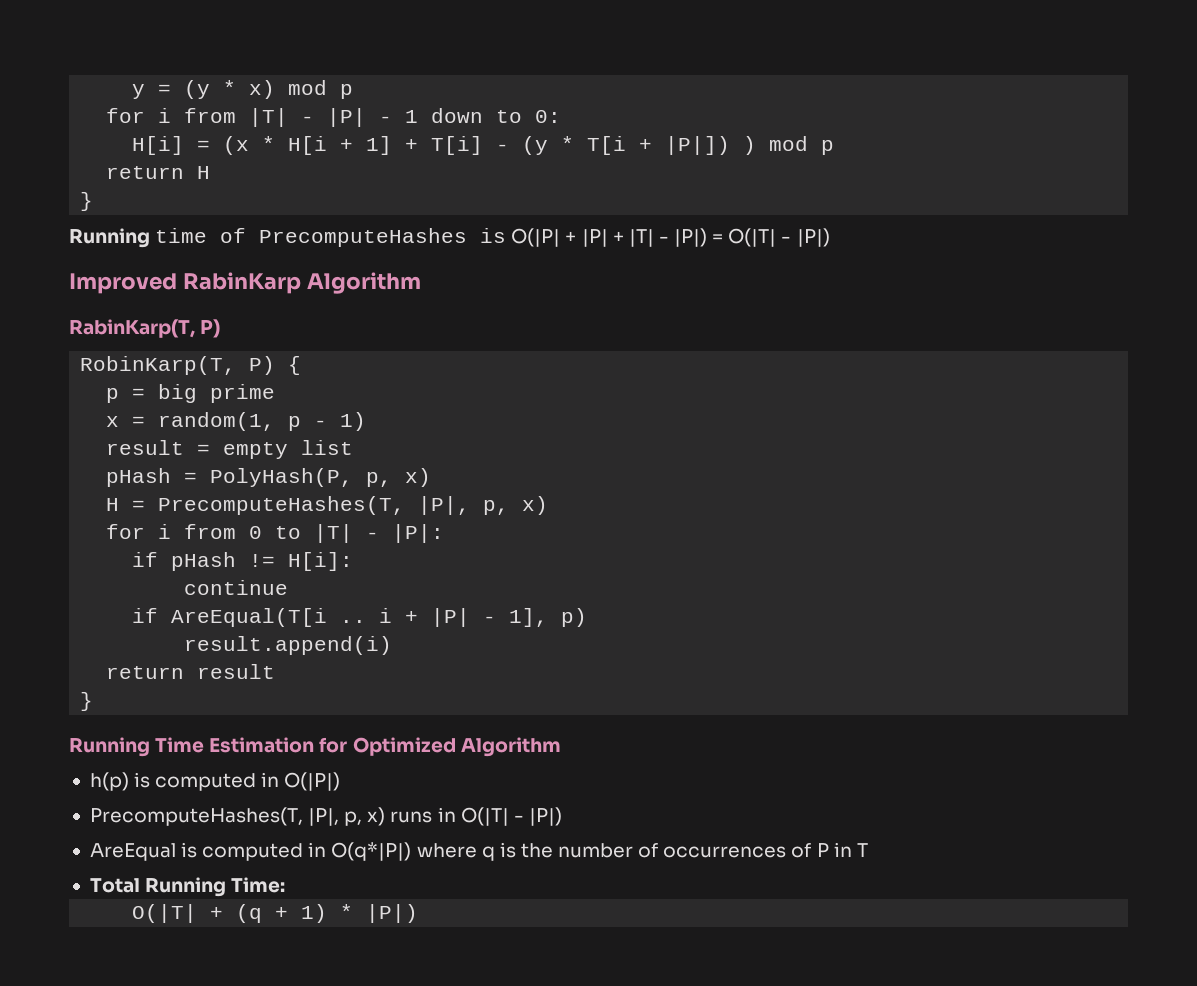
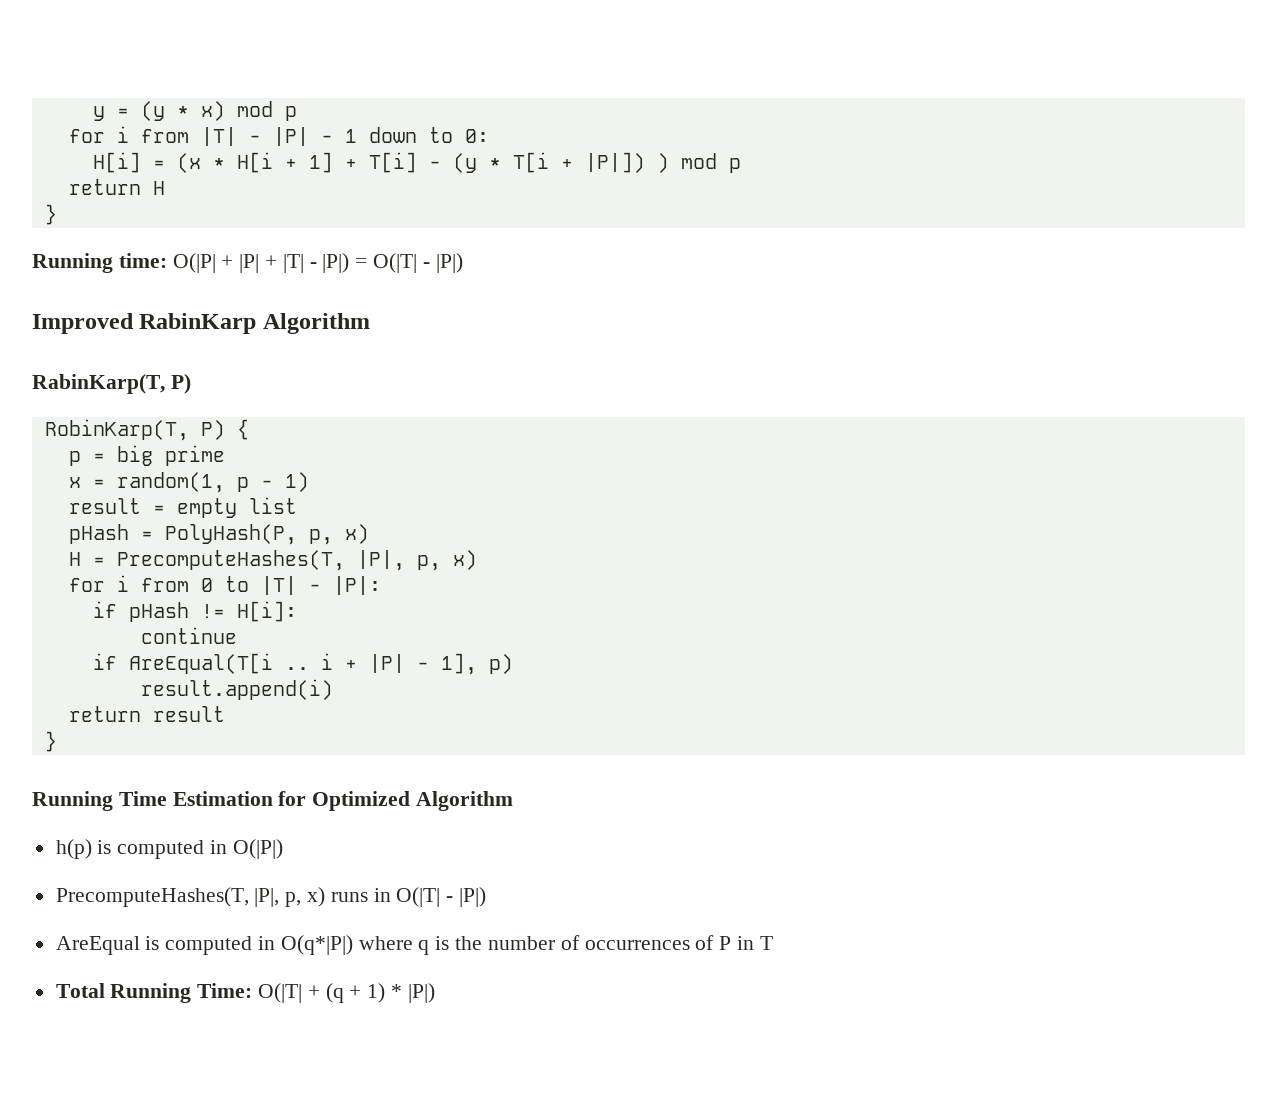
[155,228,507,247] time of PrecomputeHashes is -> [118,253,167,268] time:
(286, 885) // -> (253, 990) none

